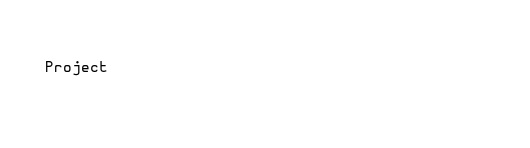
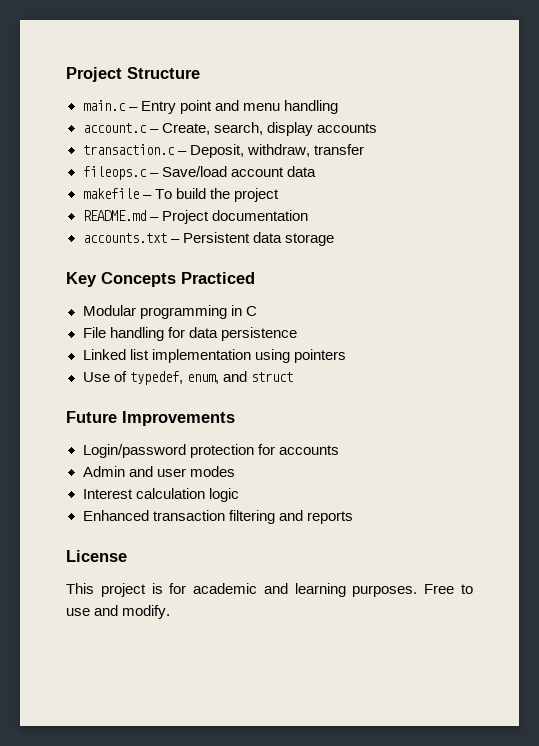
[45,61,108,76] Project -> [66,67,200,82] [82,100,338,114] [82,122,377,136] [82,144,364,158] [82,166,316,180] [82,188,279,202] [82,210,308,224] [82,232,334,246] [66,272,255,287] [82,305,257,319] [82,327,297,341] [82,349,346,363] [82,371,293,385] [66,411,235,426] [82,444,339,458] [82,466,235,477] [82,488,239,502] [82,510,353,524] [66,550,127,562] [66,583,473,597] [66,605,171,619] Project Structure // main.c – Entry point and menu handling // account.c – Create, search, display accounts // transaction.c – Deposit, withdraw, transfer // fileops.c – Save/load account data // makefile – To build the project // README.md – Project documentation // accounts.txt – Persistent data storage // Key Concepts Practiced // Modular programming in C // File handling for data persistence // Linked list implementation using pointers // Use of typedef, enum, and struct // Future Improvements // Login/password protection for accounts // Admin and user modes // Interest calculation logic // Enhanced transaction filtering and reports // License // This project is for academic and learning purposes. Free to use and modify.

